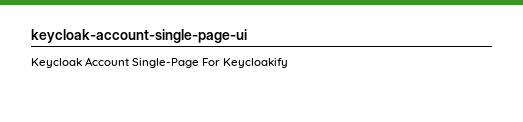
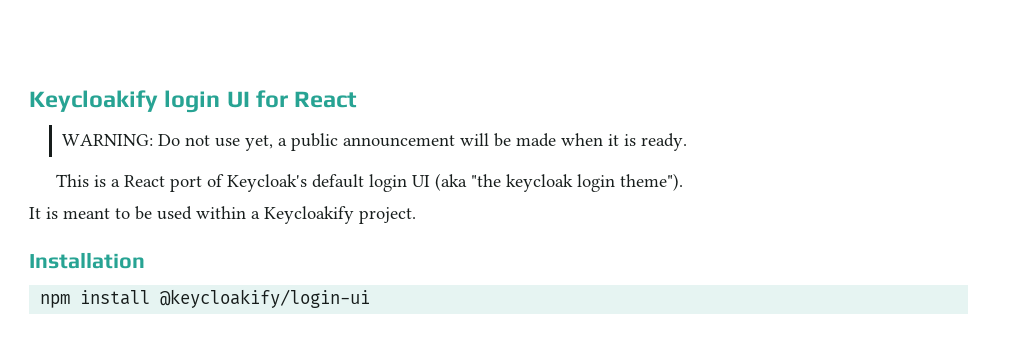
[31,29,247,43] [31,57,289,68] keycloak-account-single-page-ui // Keycloak Account Single-Page For Keycloakify -> [29,90,358,113] [62,133,688,151] [55,173,683,192] [29,206,416,224] [29,252,145,269] [40,289,371,308] Keycloakify login UI for React // WARNING: Do not use yet, a public announcement will be made when it is ready. // This is a React port of Keycloak's default login UI (aka "the keycloak login theme"). // It is meant to be used within a Keycloakify project. // Installation // npm install @keycloakify/login-ui

